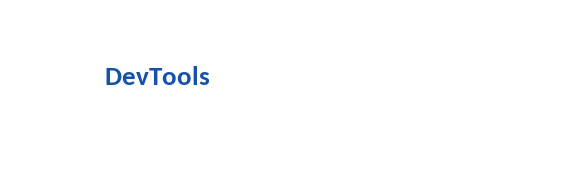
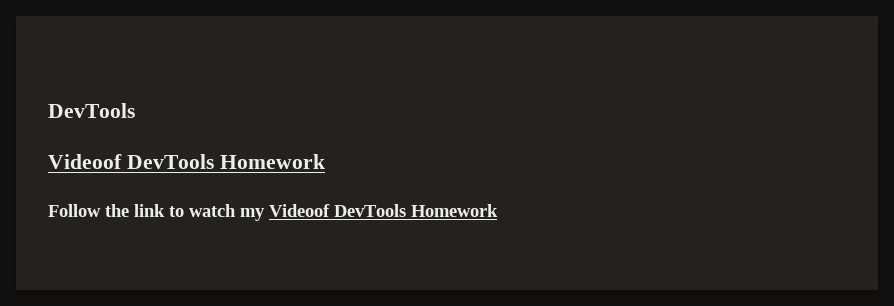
[105,66,210,85] DevTools -> [48,103,135,118] [48,154,325,169] [48,204,498,221] DevTools // Videoof DevTools Homework // Follow the link to watch my Videoof DevTools Homework

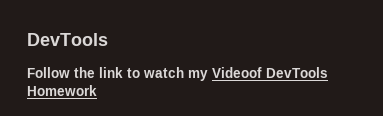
[48,103,135,118] [48,154,325,169] DevTools // Videoof DevTools Homework -> [27,33,108,46] DevTools

